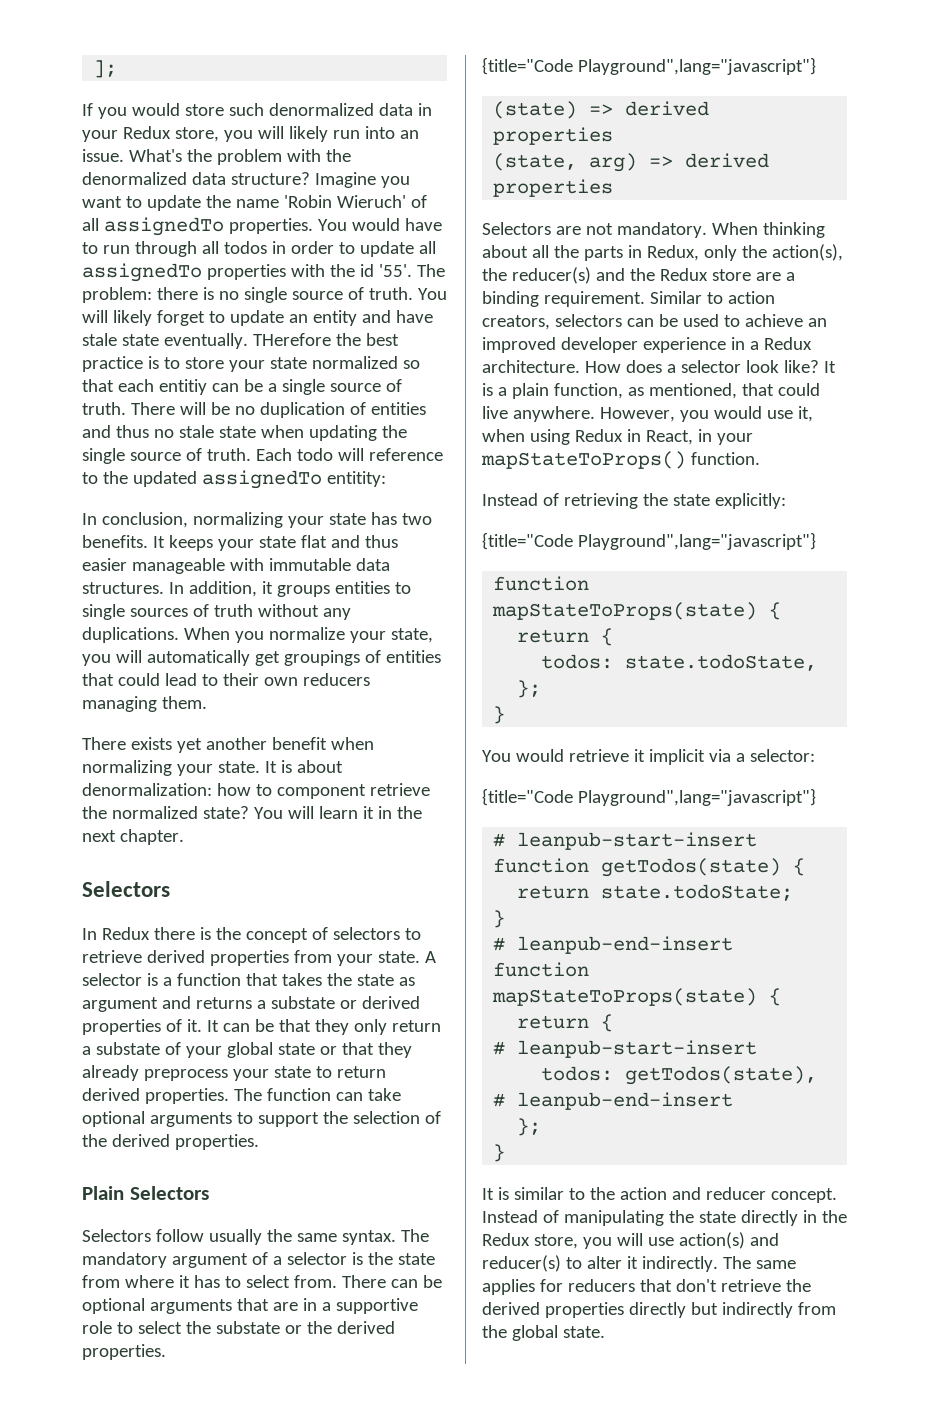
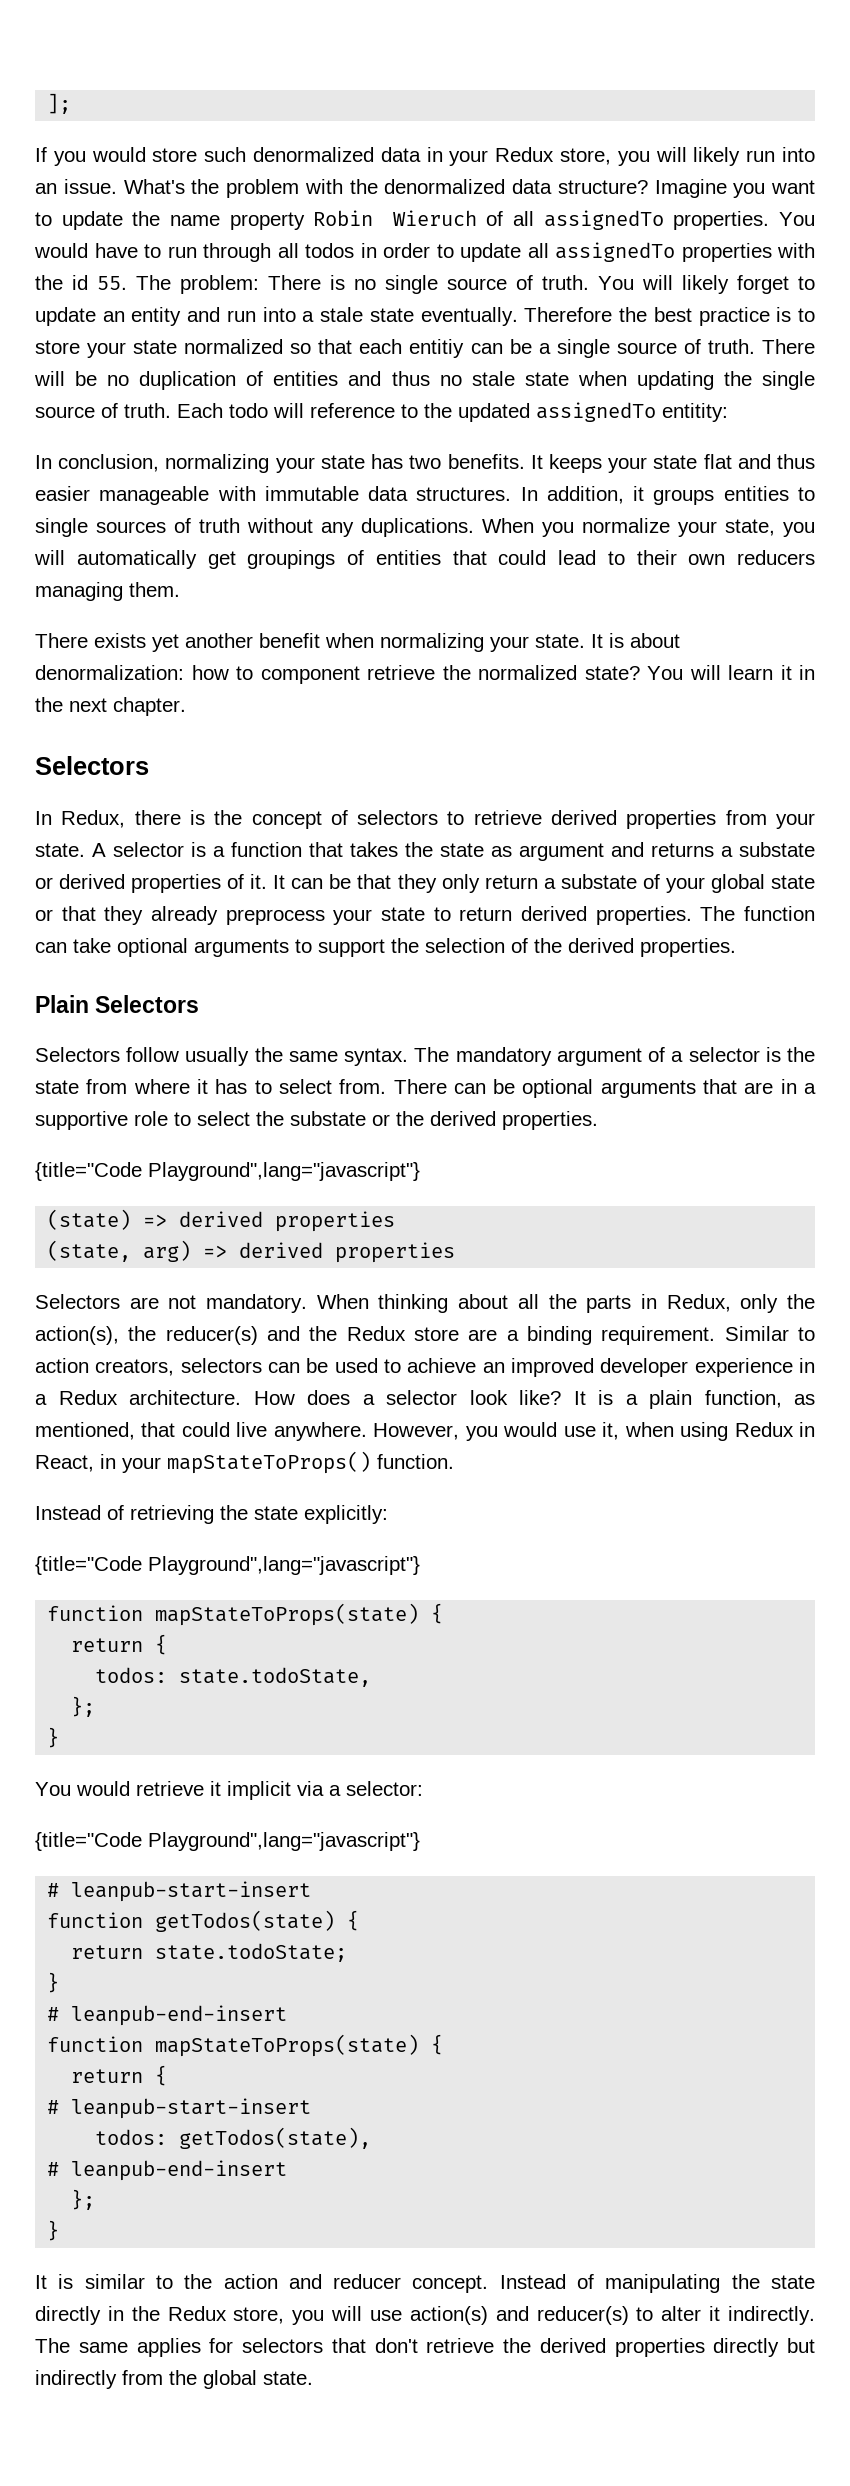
[283,195,406,208] 'Robin Wieruch' -> [229,210,477,230] property Robin Wieruch
[378,264,412,277] '55'. -> [97,276,127,290] 55.
[156,287,198,300] there -> [268,275,321,290] There
[395,310,433,323] have -> [226,307,315,322] run into a
[252,333,331,346] THerefore -> [524,307,613,322] Therefore
[101,927,150,940] Redux -> [61,810,126,828] Redux,
[567,1279,635,1292] reducers -> [242,2338,323,2353] selectors

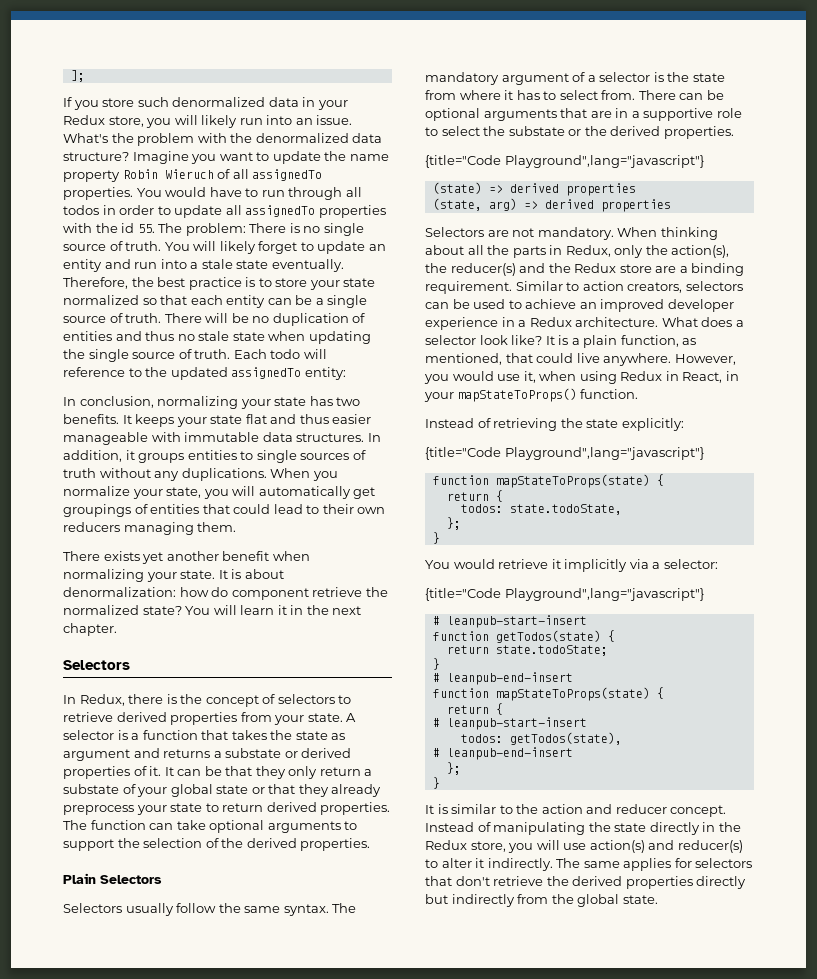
[91,147,146,162] would -> (99, 105) none
[524,307,613,322] Therefore -> [63,277,128,289] Therefore,
[409,339,465,358] entitiy -> [226,295,266,308] entity
[662,403,728,422] entitity: -> [304,367,346,380] entity:
[236,666,253,680] to -> [211,587,229,597] do
[126,1047,250,1066] follow usually -> [125,903,217,916] usually follow
[253,1391,295,1405] How -> [661,317,698,327] What
[227,1781,291,1800] implicit -> [564,559,628,572] implicitly

